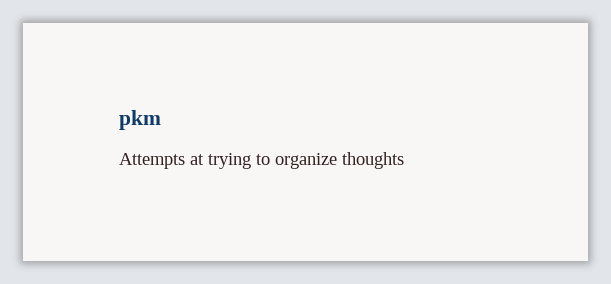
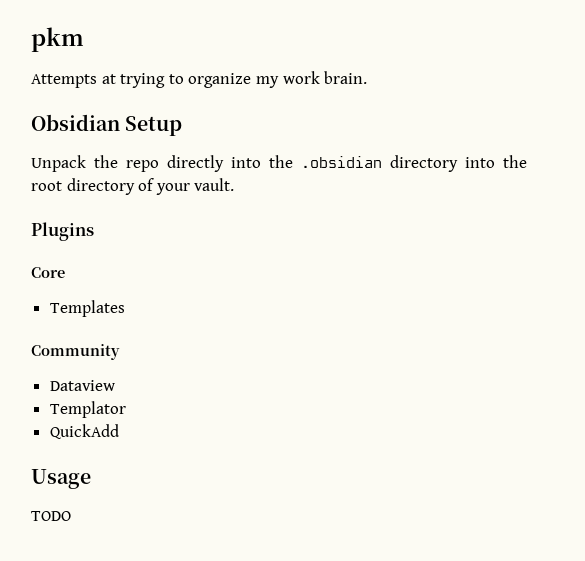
[342,152,404,169] thoughts -> [255,71,368,88] [31,114,183,136] [31,155,527,172] [31,178,235,195] [31,222,94,241] [31,267,65,278] [49,300,125,317] [31,344,120,360] [49,380,115,391] [49,401,126,418] [49,424,119,439] [31,469,91,489] [31,511,71,521] my work brain. // Obsidian Setup // Unpack the repo directly into the .obsidian directory into the root directory of your vault. // Plugins // Core // Templates // Community // Dataview // Templator // QuickAdd // Usage // TODO

